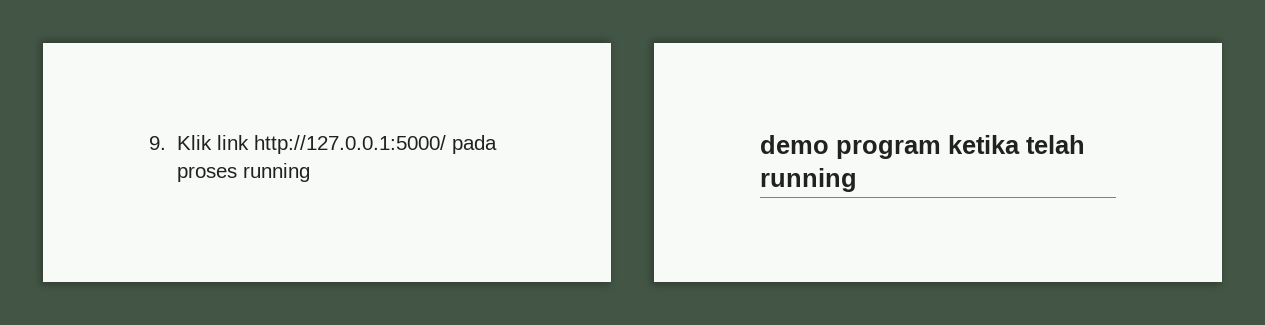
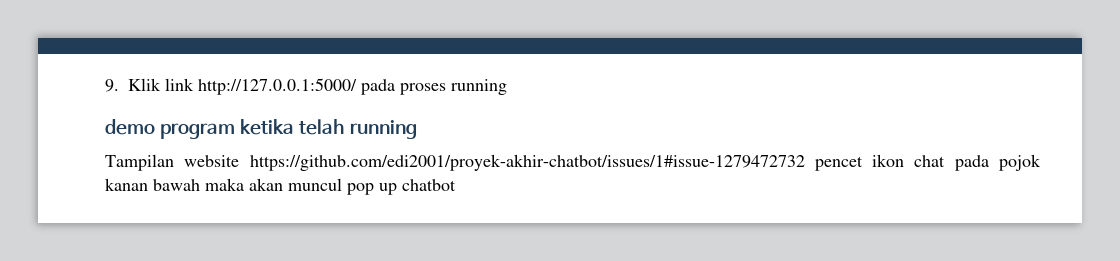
(857, 180) none -> [105,154,1042,171] [105,178,456,195] // Tampilan website https://github.com/edi2001/proyek-akhir-chatbot/issues/1#issue-1279472732 pencet ikon chat pada pojok kanan bawah maka akan muncul pop up chatbot

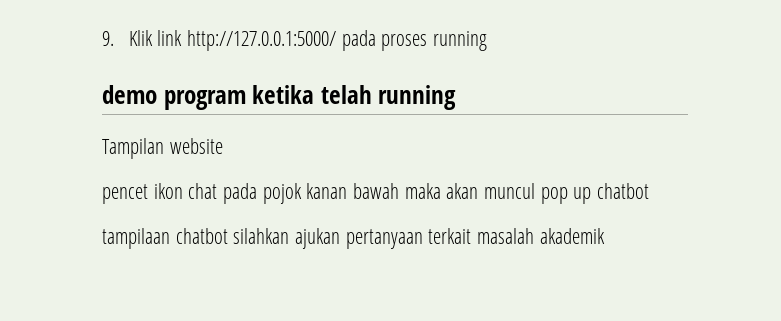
[249,154,805,171] https://github.com/edi2001/proyek-akhir-chatbot/issues/1#issue-1279472732 -> (223, 146) //
(456, 185) none -> [102,228,605,249] // tampilaan chatbot silahkan ajukan pertanyaan terkait masalah akademik

